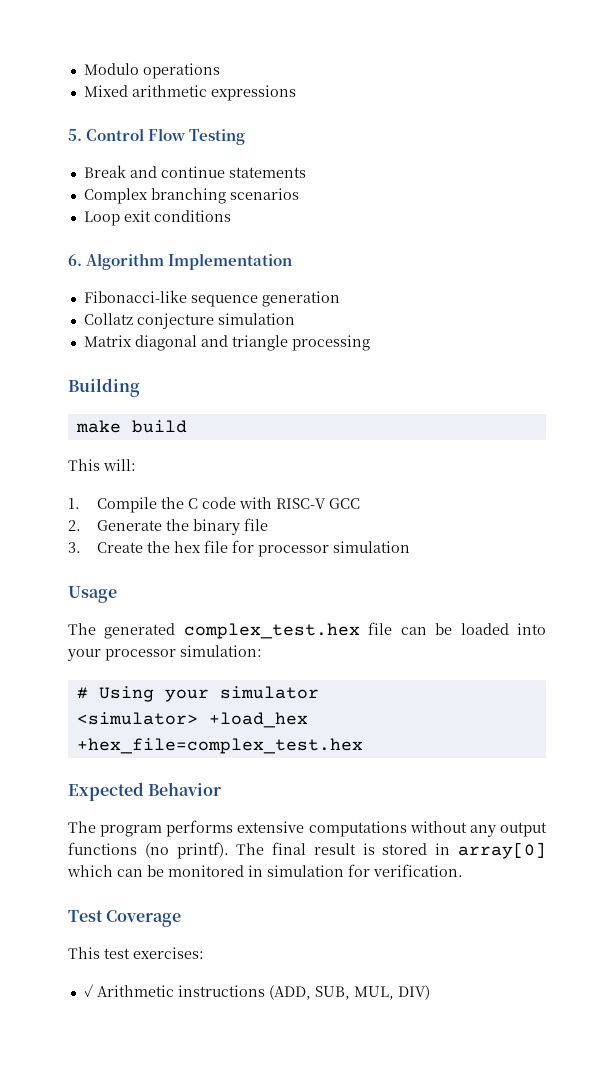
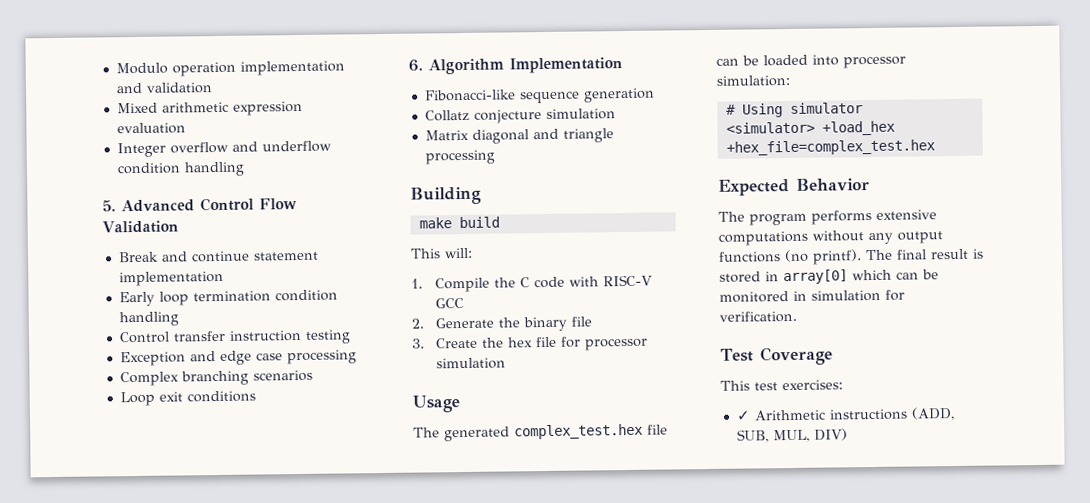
[142,63,220,79] [83,85,296,101] operations // Mixed arithmetic expressions -> [171,60,345,77] [115,82,213,94] [116,100,303,116] [116,122,186,135] [116,140,332,158] [116,161,245,177] operation implementation and validation // Mixed arithmetic expression evaluation // Integer overflow and underflow condition handling
(82, 135) none -> [121,199,195,213] Advanced
[189,129,246,145] Testing -> [102,220,179,234] Validation
[228,167,306,178] statements -> [252,251,319,261] [118,270,224,287] [118,289,338,307] [118,311,179,327] [118,329,351,344] [119,349,357,367] statement implementation // Early loop termination condition handling // Control transfer instruction testing // Exception and edge case processing
[67,649,101,661] your -> (839, 60) none
[164,689,209,702] your -> (783, 110) none

